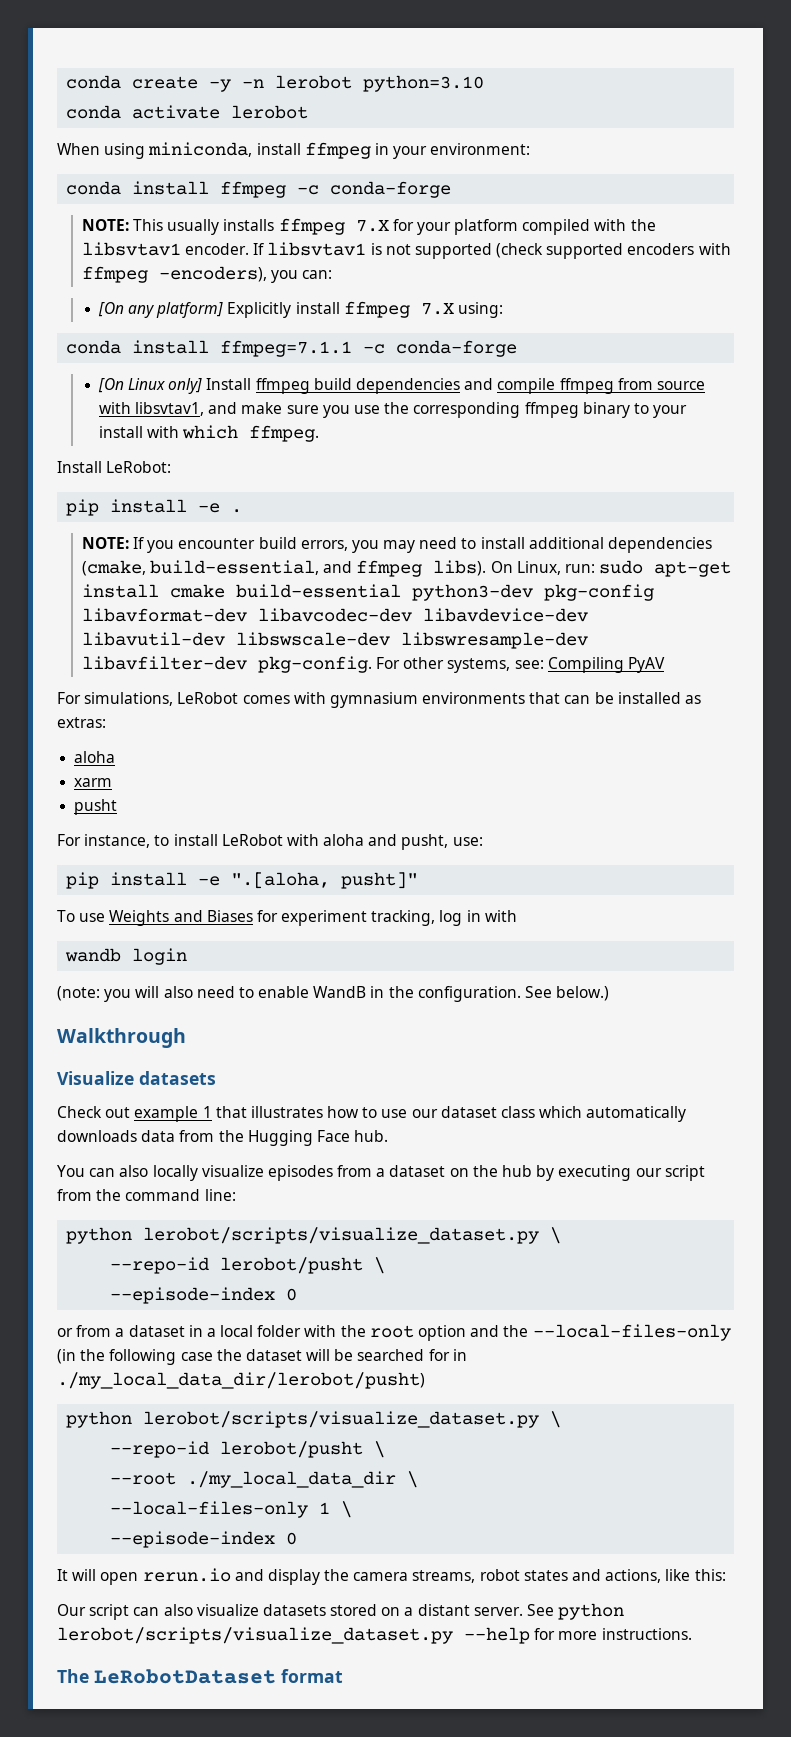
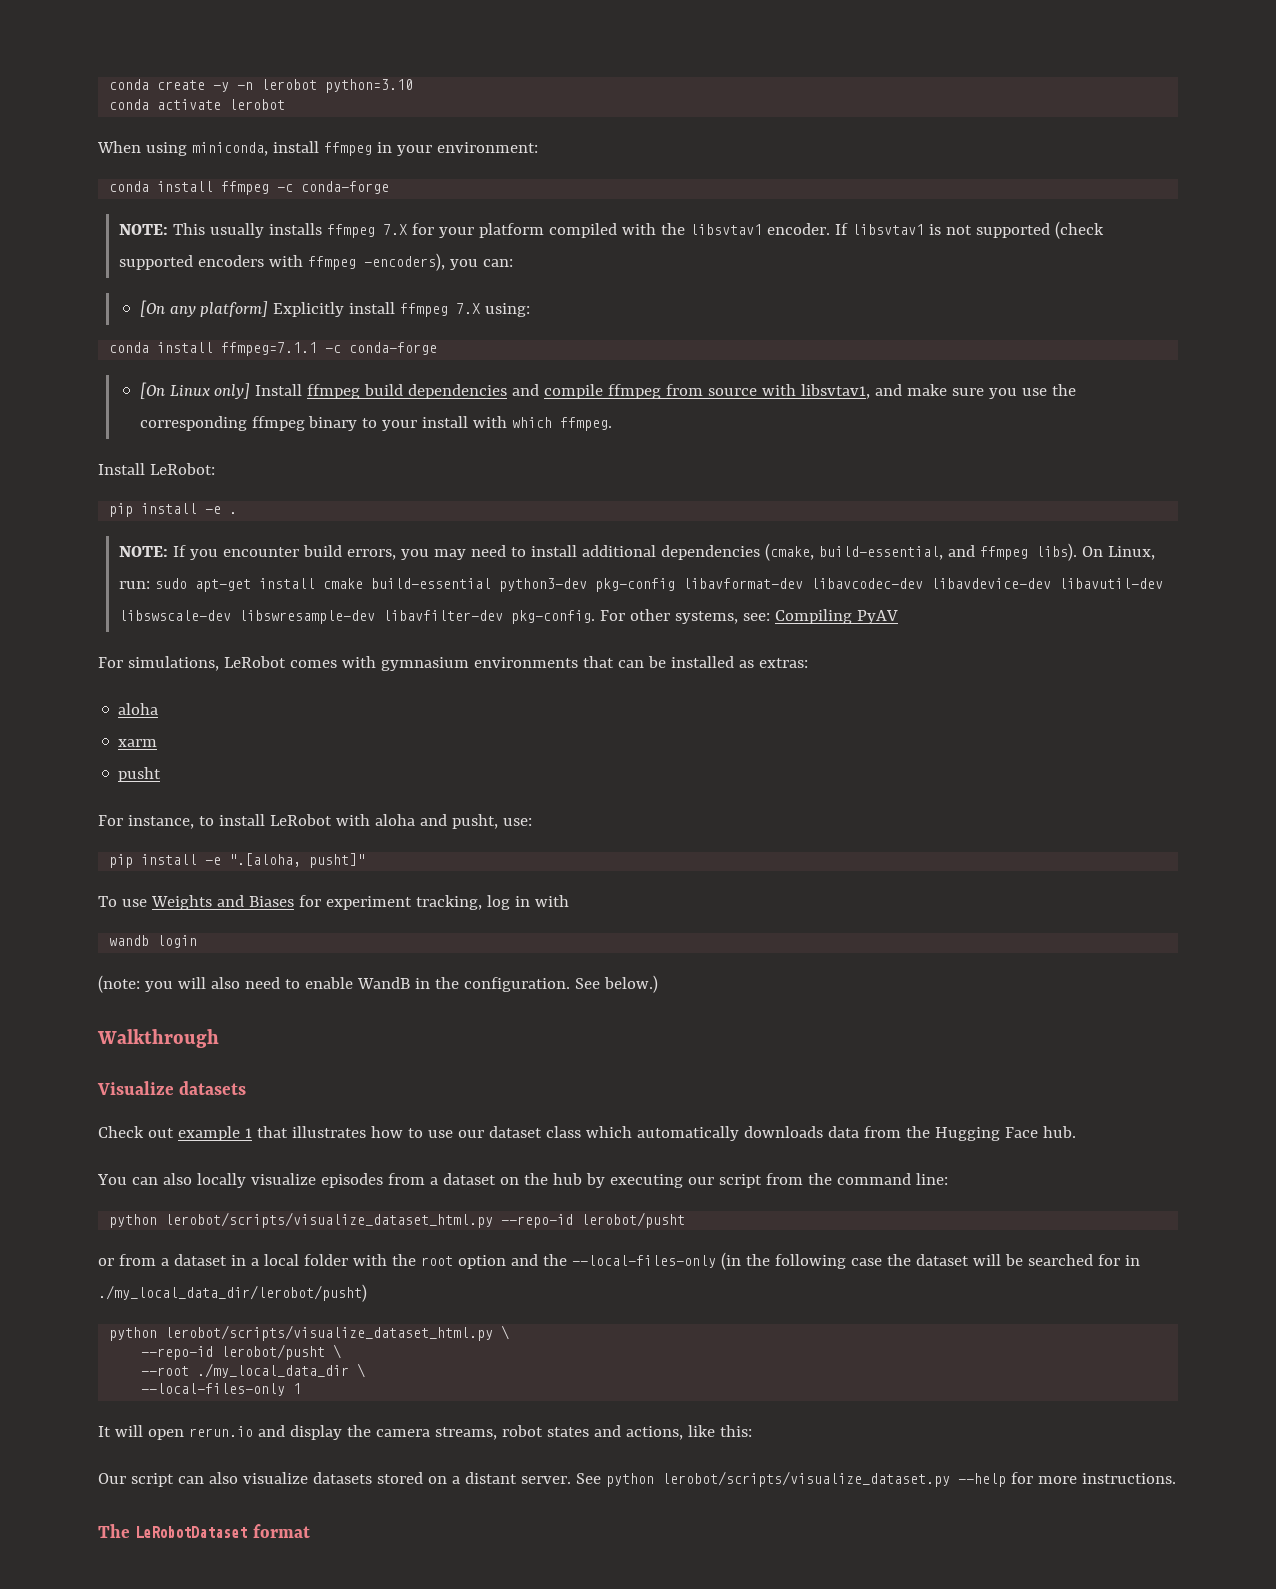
[143,1227,562,1244] [110,1257,386,1274] [110,1287,298,1304] lerobot/scripts/visualize_dataset.py \ // --repo-id lerobot/pusht \ // --episode-index 0 -> [165,1212,686,1228] lerobot/scripts/visualize_dataset_html.py --repo-id lerobot/pusht
[143,1411,540,1428] lerobot/scripts/visualize_dataset.py -> [165,1325,494,1341] lerobot/scripts/visualize_dataset_html.py
[341,1501,353,1518] [110,1531,298,1548] \ // --episode-index 0 -> (302, 1388) none

